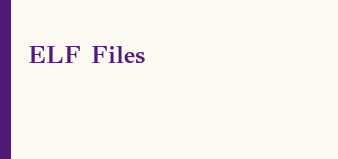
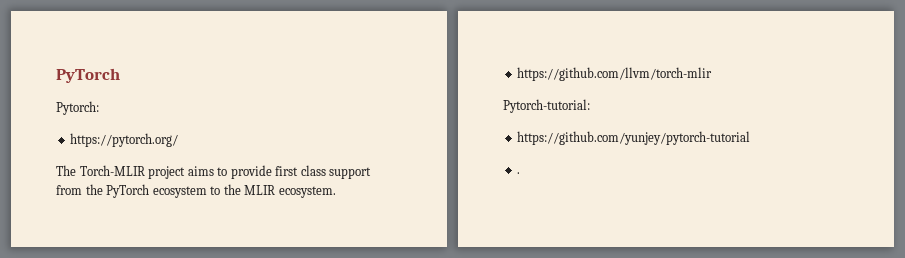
[28,46,145,64] ELF Files -> [56,68,120,83] [56,101,99,115] [70,133,179,147] [56,165,372,179] [56,184,336,198] [517,67,713,81] [503,99,590,113] [517,131,751,145] [517,172,521,174] PyTorch // Pytorch: // https://pytorch.org/ // The Torch-MLIR project aims to provide first class support from the PyTorch ecosystem to the MLIR ecosystem. // https://github.com/llvm/torch-mlir // Pytorch-tutorial: // https://github.com/yunjey/pytorch-tutorial // .

